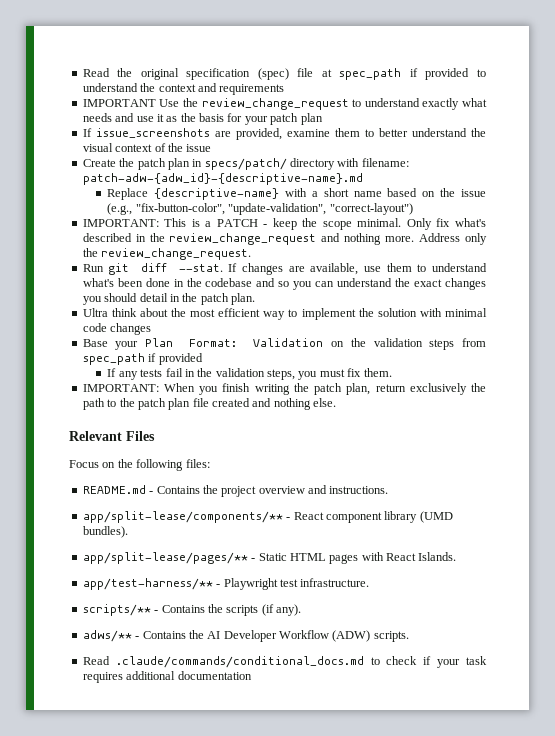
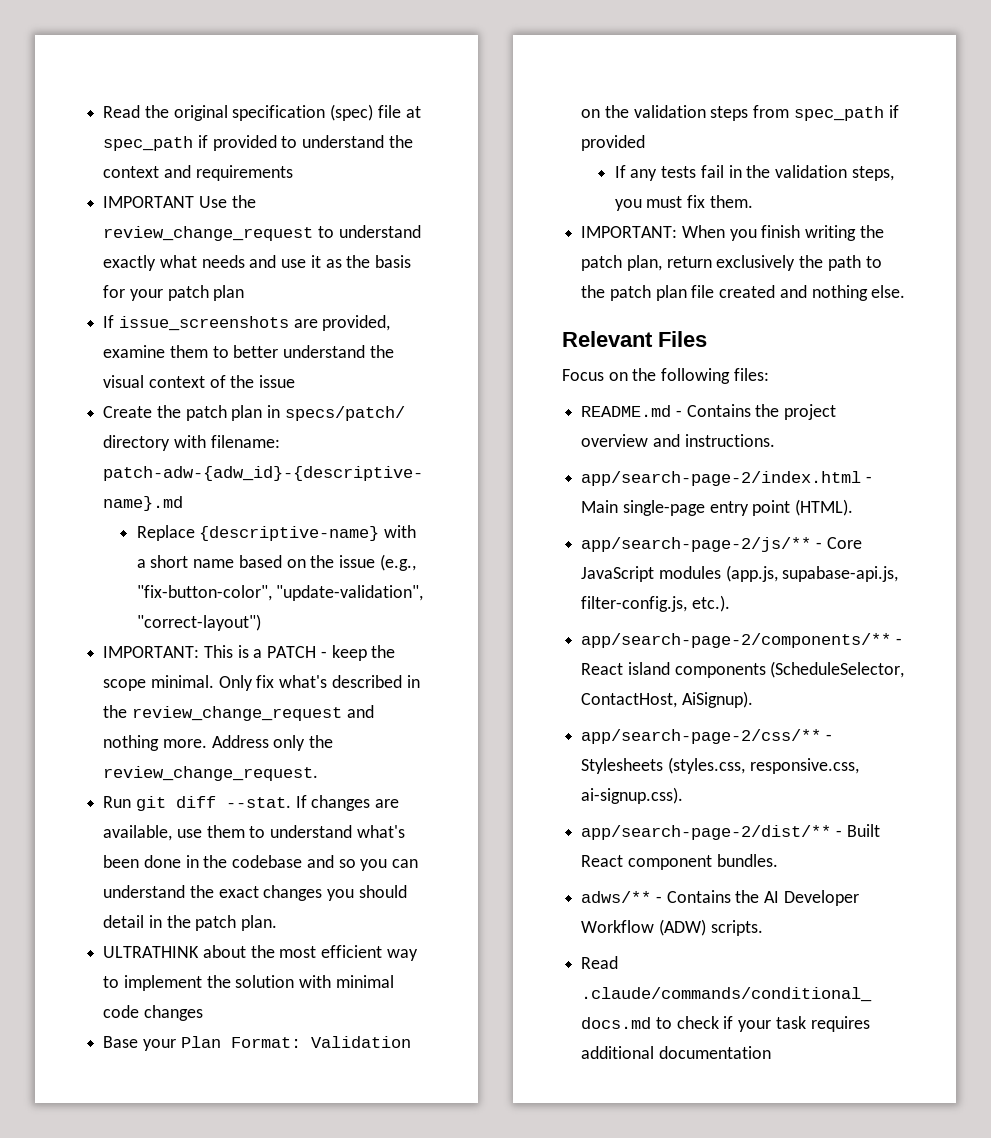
[82,308,137,317] Ultra think -> [103,946,200,958] ULTRATHINK
[82,511,453,523] [82,526,128,538] [82,552,457,564] [82,578,370,590] [82,604,301,616] app/split-lease/components/** - React component library (UMD bundles). // app/split-lease/pages/** - Static HTML pages with React Islands. // app/test-harness/** - Playwright test infrastructure. // scripts/** - Contains the scripts (if any). -> [581,471,872,486] [581,499,854,516] [581,537,862,552] [581,565,899,582] [581,595,730,612] [581,633,902,648] [581,661,905,678] [581,691,753,708] [581,729,832,744] [581,757,859,774] [581,787,684,804] [581,824,880,840] [581,854,778,870] app/search-page-2/index.html - Main single-page entry point (HTML). // app/search-page-2/js/** - Core JavaScript modules (app.js, supabase-api.js, filter-config.js, etc.). // app/search-page-2/components/** - React island components (ScheduleSelector, ContactHost, AiSignup). // app/search-page-2/css/** - Stylesheets (styles.css, responsive.css, ai-signup.css). // app/search-page-2/dist/** - Built React component bundles.

